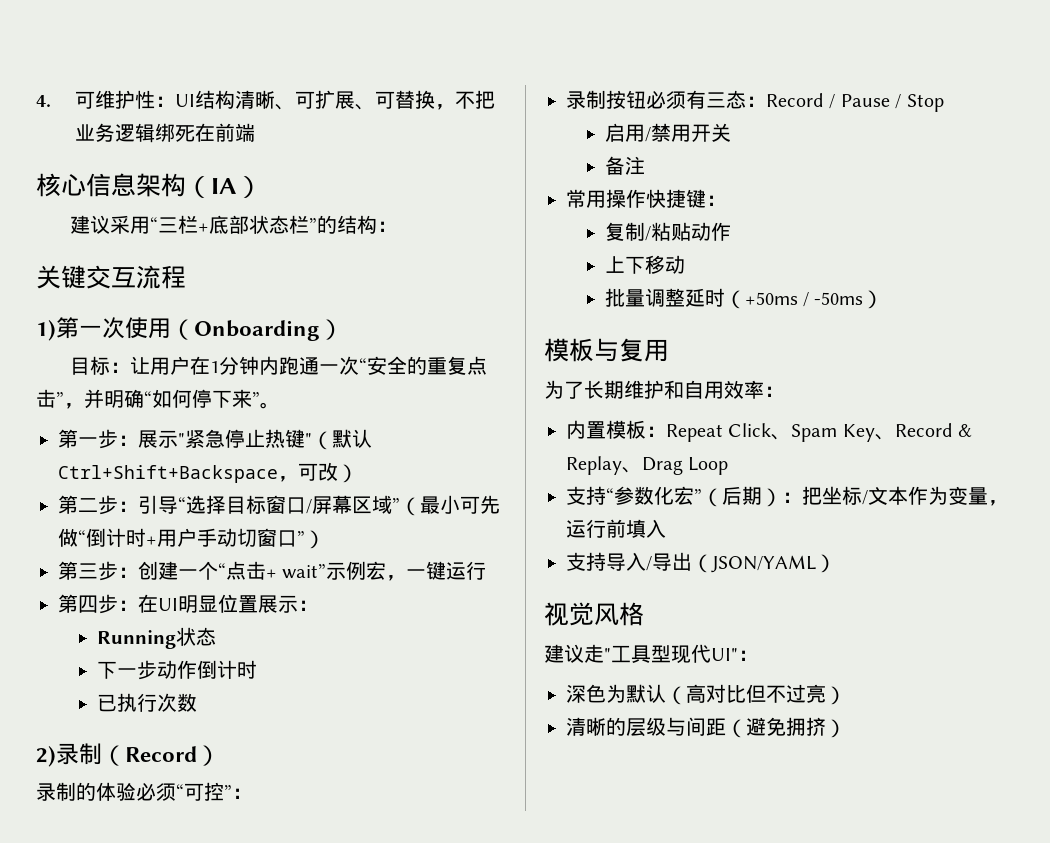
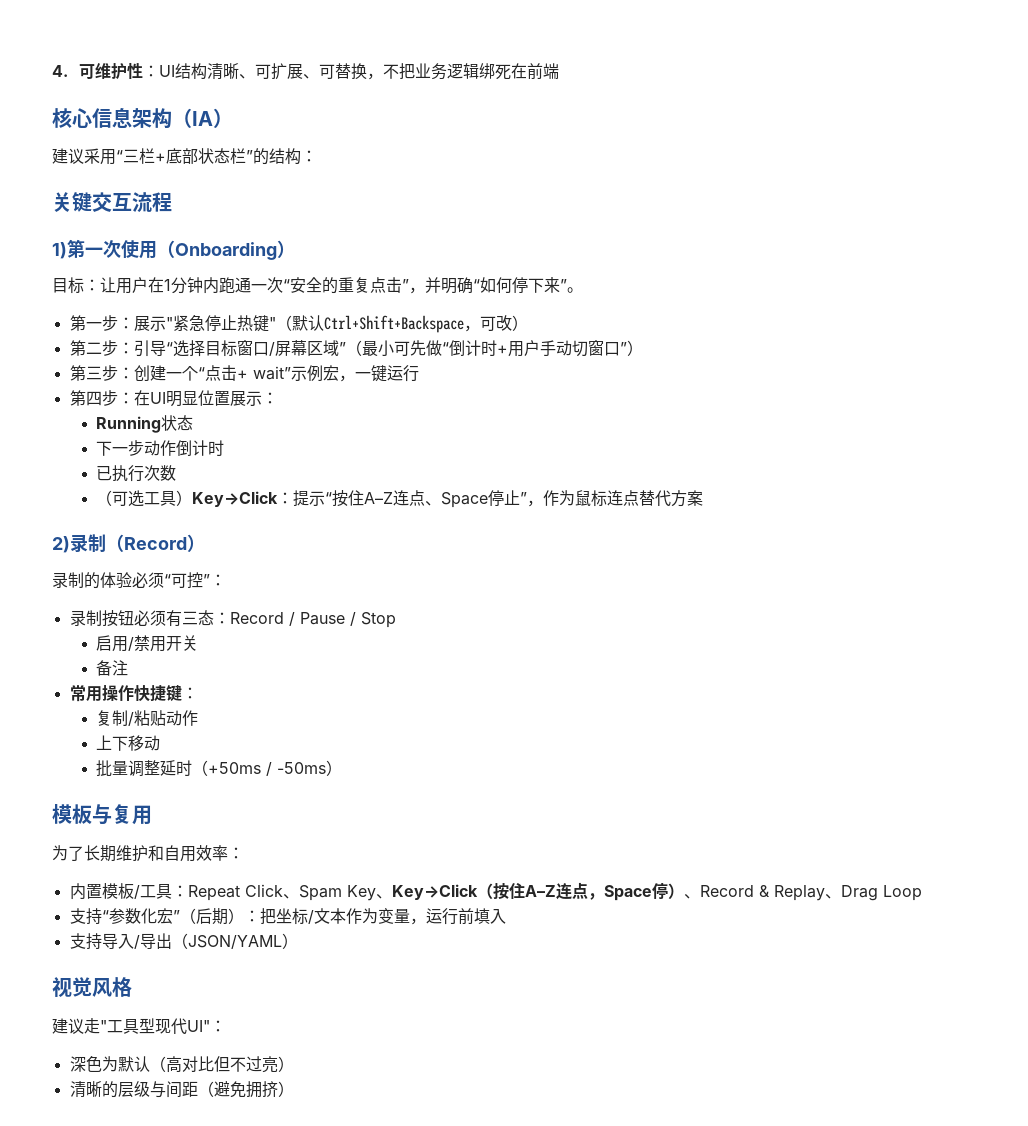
(197, 702) none -> [96,490,704,508] // （可选工具）Key→Click：提示“按住A–Z连点、Space停止”，作为鼠标连点替代方案
(646, 429) none -> [133,884,172,899] /工具
(895, 437) none -> [391,882,700,901] Key→Click（按住A–Z连点，Space停）、

